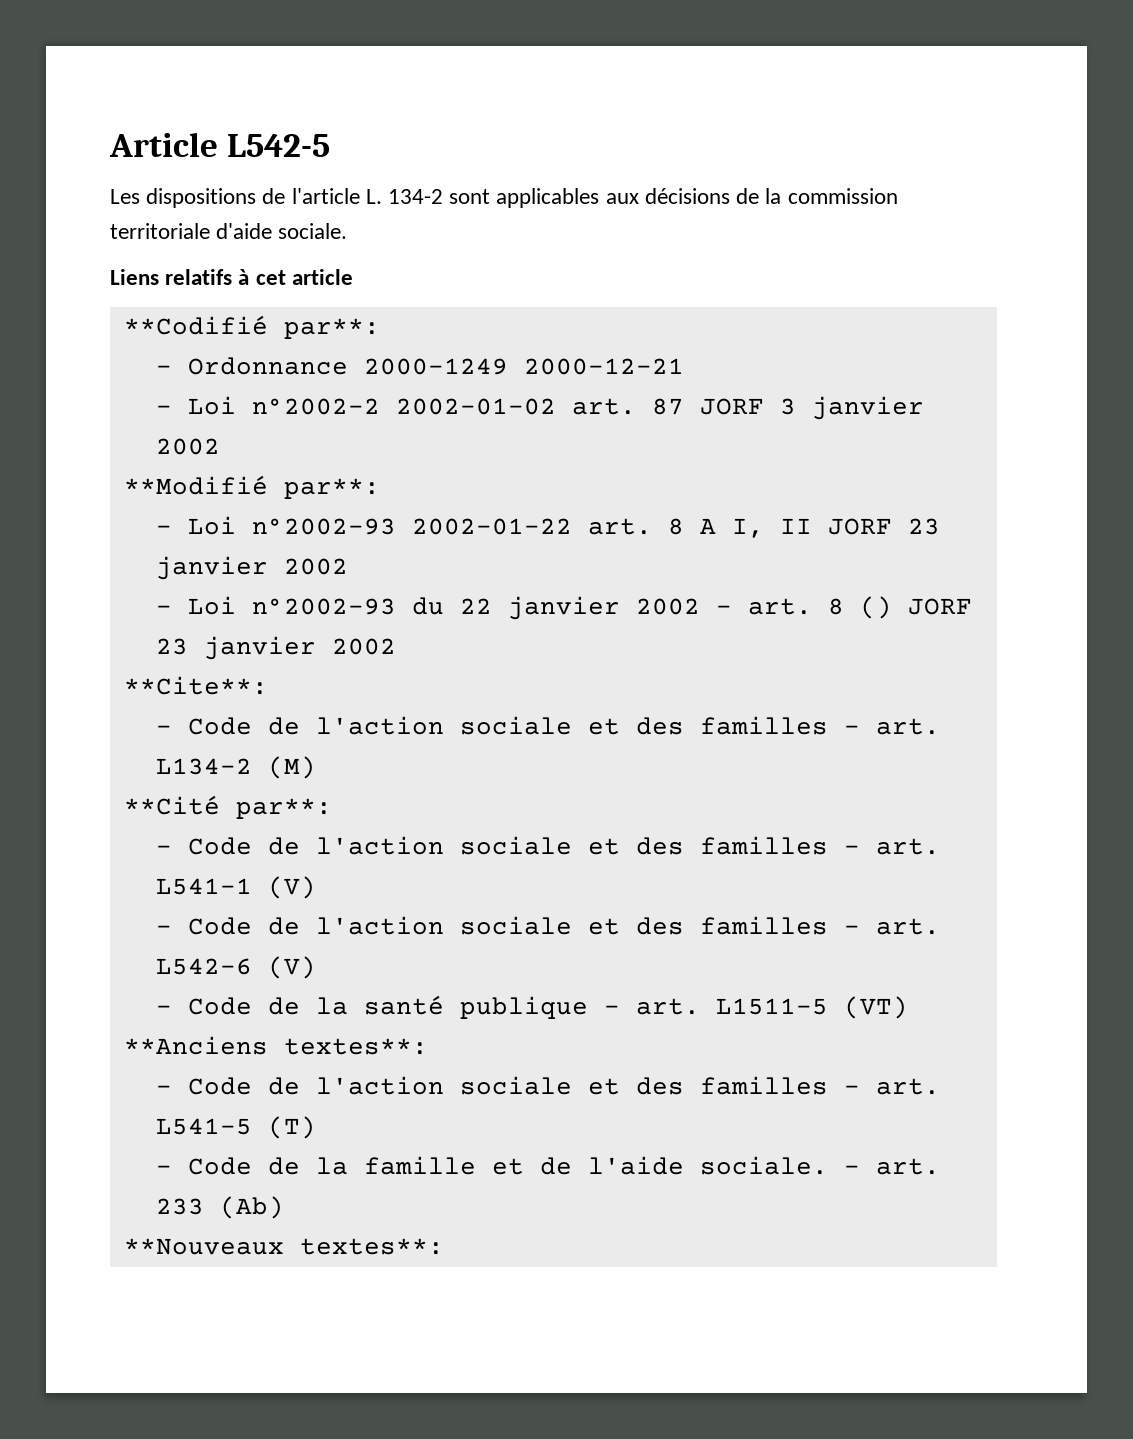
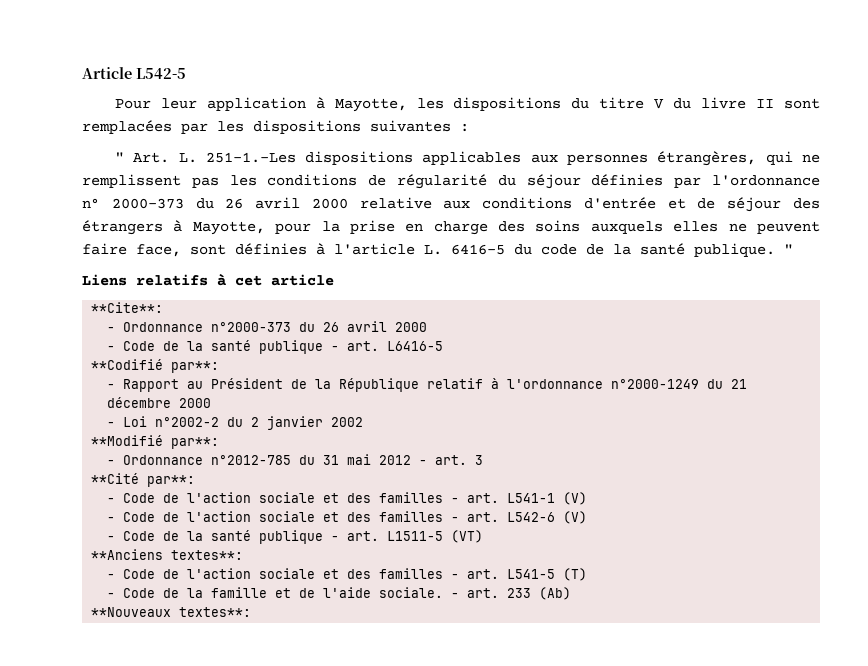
[110,188,898,208] [110,223,348,239] Les dispositions de l'article L. 134-2 sont applicables aux décisions de la commission territoriale d'aide sociale. -> [114,97,820,112] [82,120,469,134] [114,151,820,166] [82,174,820,189] [82,197,820,212] [82,220,820,235] [82,243,793,257] Pour leur application à Mayotte, les dispositions du titre V du livre II sont remplacées par les dispositions suivantes : // " Art. L. 251-1.-Les dispositions applicables aux personnes étrangères, qui ne remplissent pas les conditions de régularité du séjour définies par l'ordonnance n° 2000-373 du 26 avril 2000 relative aux conditions d'entrée et de séjour des étrangers à Mayotte, pour la prise en charge des soins auxquels elles ne peuvent faire face, sont définies à l'article L. 6416-5 du code de la santé publique. "
[123,315,380,339] [155,357,684,375] [155,396,796,415] **Codifié par**: // - Ordonnance 2000-1249 2000-12-21 // - Loi n°2002-2 2002-01-02 art. 87 JORF 3 -> [91,302,164,313] [107,321,428,332] [107,340,444,354] [91,359,220,373] [107,378,748,392] [107,397,212,408] [107,416,260,427] **Cite**: // - Ordonnance n°2000-373 du 26 avril 2000 // - Code de la santé publique - art. L6416-5 // **Codifié par**: // - Rapport au Président de la République relatif à l'ordonnance n°2000-1249 du 21 décembre 2000 // - Loi n°2002-2 du 2
[187,516,940,538] [155,556,348,580] [155,596,972,620] [155,636,396,660] [123,676,268,695] [155,716,940,735] [155,756,316,779] Loi n°2002-93 2002-01-22 art. 8 A I, II JORF 23 janvier 2002 // - Loi n°2002-93 du 22 janvier 2002 - art. 8 () JORF 23 janvier 2002 // **Cite**: // - Code de l'action sociale et des familles - art. L134-2 (M) -> [123,454,484,465] Ordonnance n°2012-785 du 31 mai 2012 - art. 3

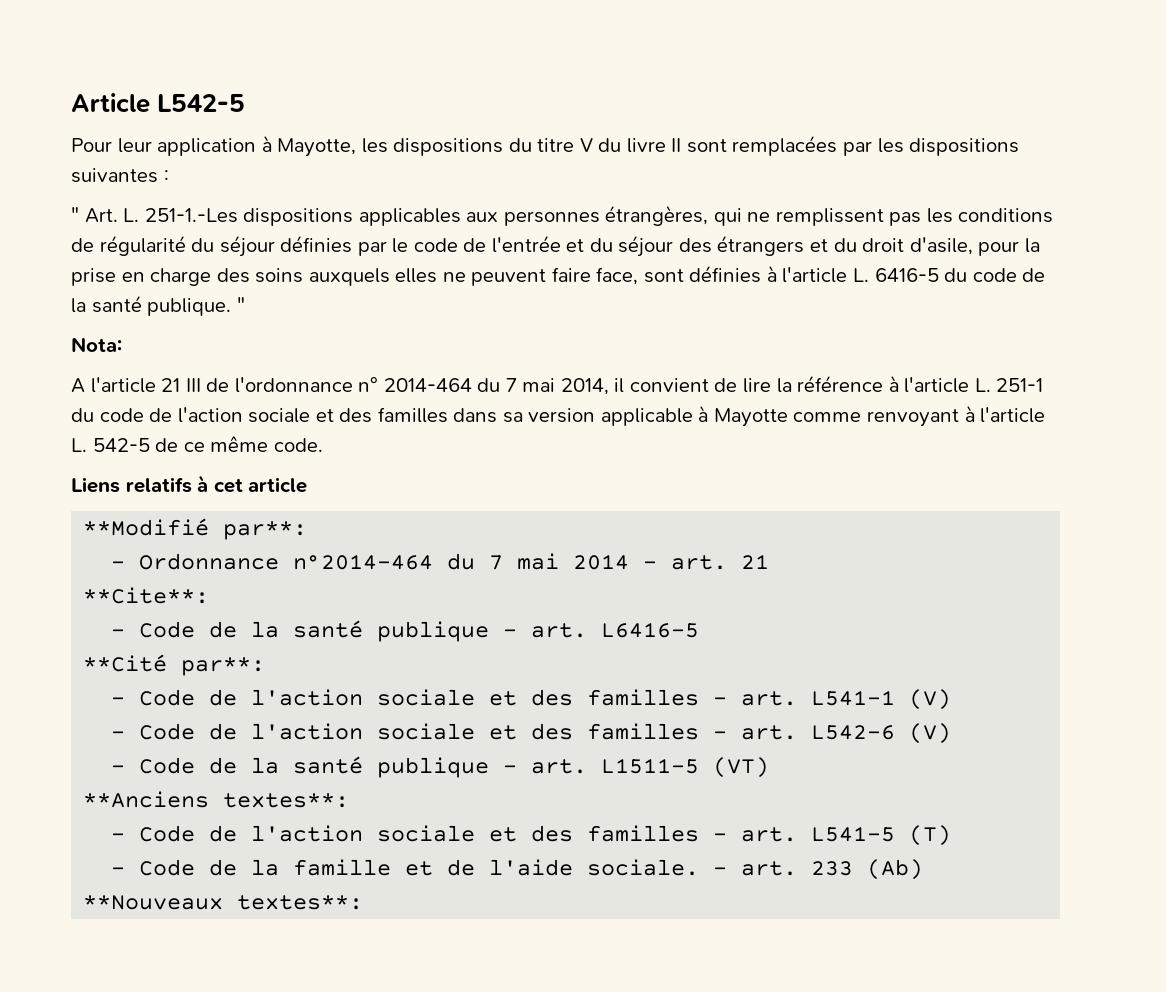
[712,175,820,186] [82,197,820,212] [82,220,265,235] l'ordonnance n° 2000-373 du 26 avril 2000 relative aux conditions d'entrée et de séjour des étrangers à Mayotte, -> [392,235,973,257] le code de l'entrée et du séjour des étrangers et du droit d'asile,
(793, 249) none -> [71,337,122,352] [71,375,1044,395] [71,405,1046,427] [71,436,323,452] // Nota: // A l'article 21 III de l'ordonnance n° 2014-464 du 7 mai 2014, il convient de lire la référence à l'article L. 251-1 du code de l'action sociale et des familles dans sa version applicable à Mayotte comme renvoyant à l'article L. 542-5 de ce même code.
[91,302,164,313] [107,321,428,332] **Cite**: // - Ordonnance n°2000-373 du 26 avril 2000 -> [83,518,308,540] [111,553,770,570] [83,587,210,604] **Modifié par**: // - Ordonnance n°2014-464 du 7 mai 2014 - art. 21 // **Cite**:
[91,359,220,373] [107,378,748,392] [107,397,212,408] [107,416,364,430] [91,435,220,449] [107,454,484,465] // **Codifié par**: // - Rapport au Président de la République relatif à l'ordonnance n°2000-1249 du 21 décembre 2000 // - Loi n°2002-2 du 2 janvier 2002 // **Modifié par**: // - Ordonnance n°2012-785 du 31 mai 2012 - art. 3 -> (700, 630) none

